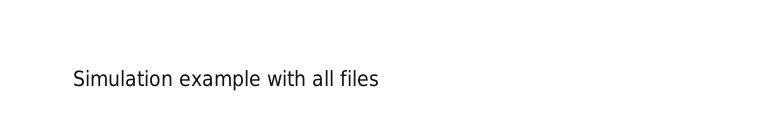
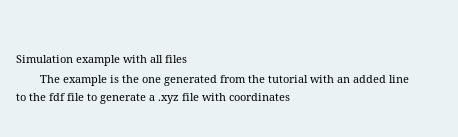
(379, 78) none -> [40,75,410,86] [16,93,290,104] // The example is the one generated from the tutorial with an added line to the fdf file to generate a .xyz file with coordinates

